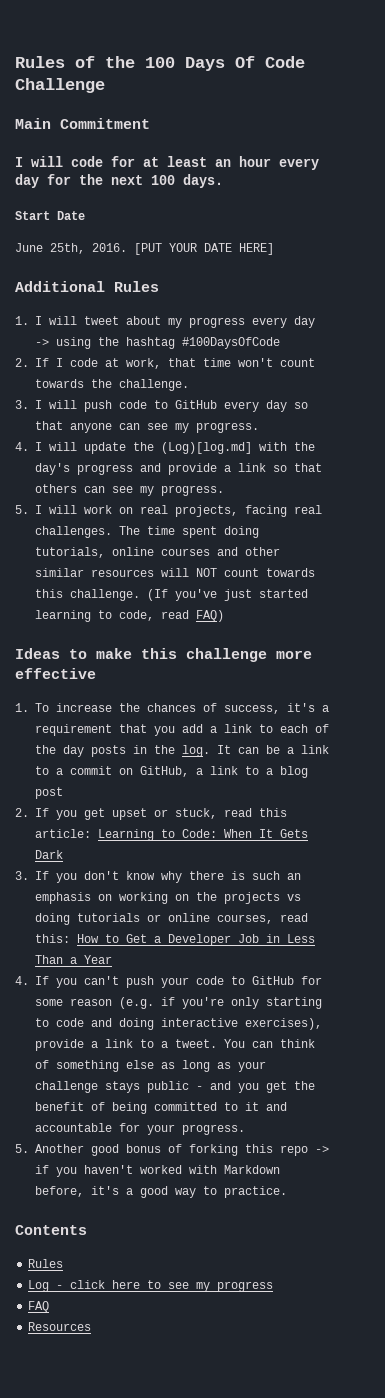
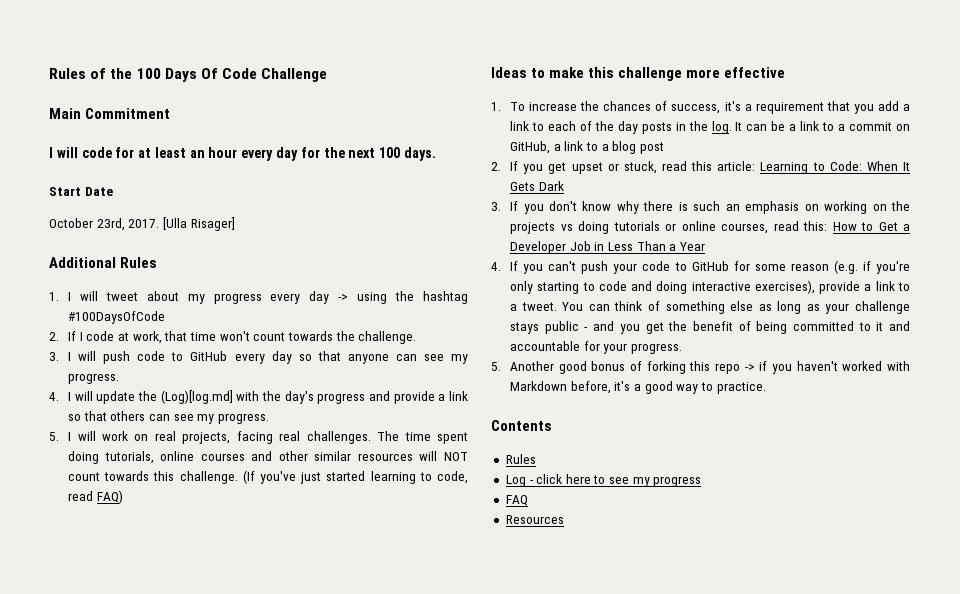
[15,243,274,255] June 25th, 2016. [PUT YOUR DATE HERE] -> [49,217,235,231] October 23rd, 2017. [Ulla Risager]

